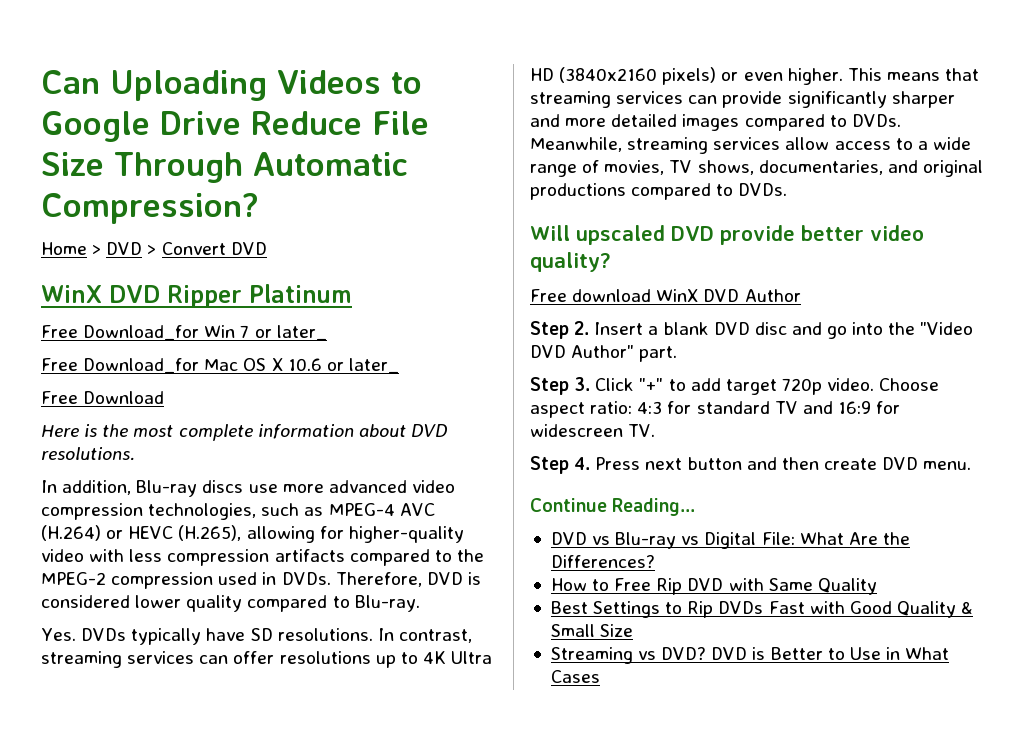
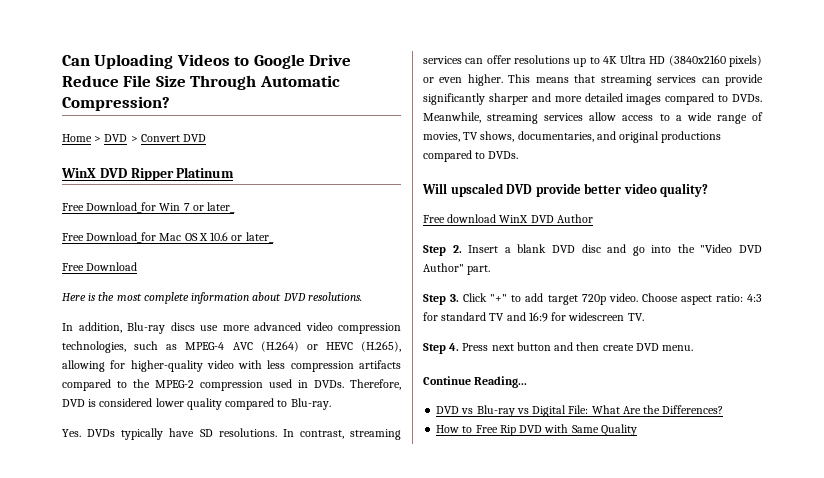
[550,601,974,618] [550,624,634,637] [550,647,950,664] [550,670,600,683] // Best Settings to Rip DVDs Fast with Good Quality & Small Size // Streaming vs DVD? DVD is Better to Use in What Cases -> (637, 430) none

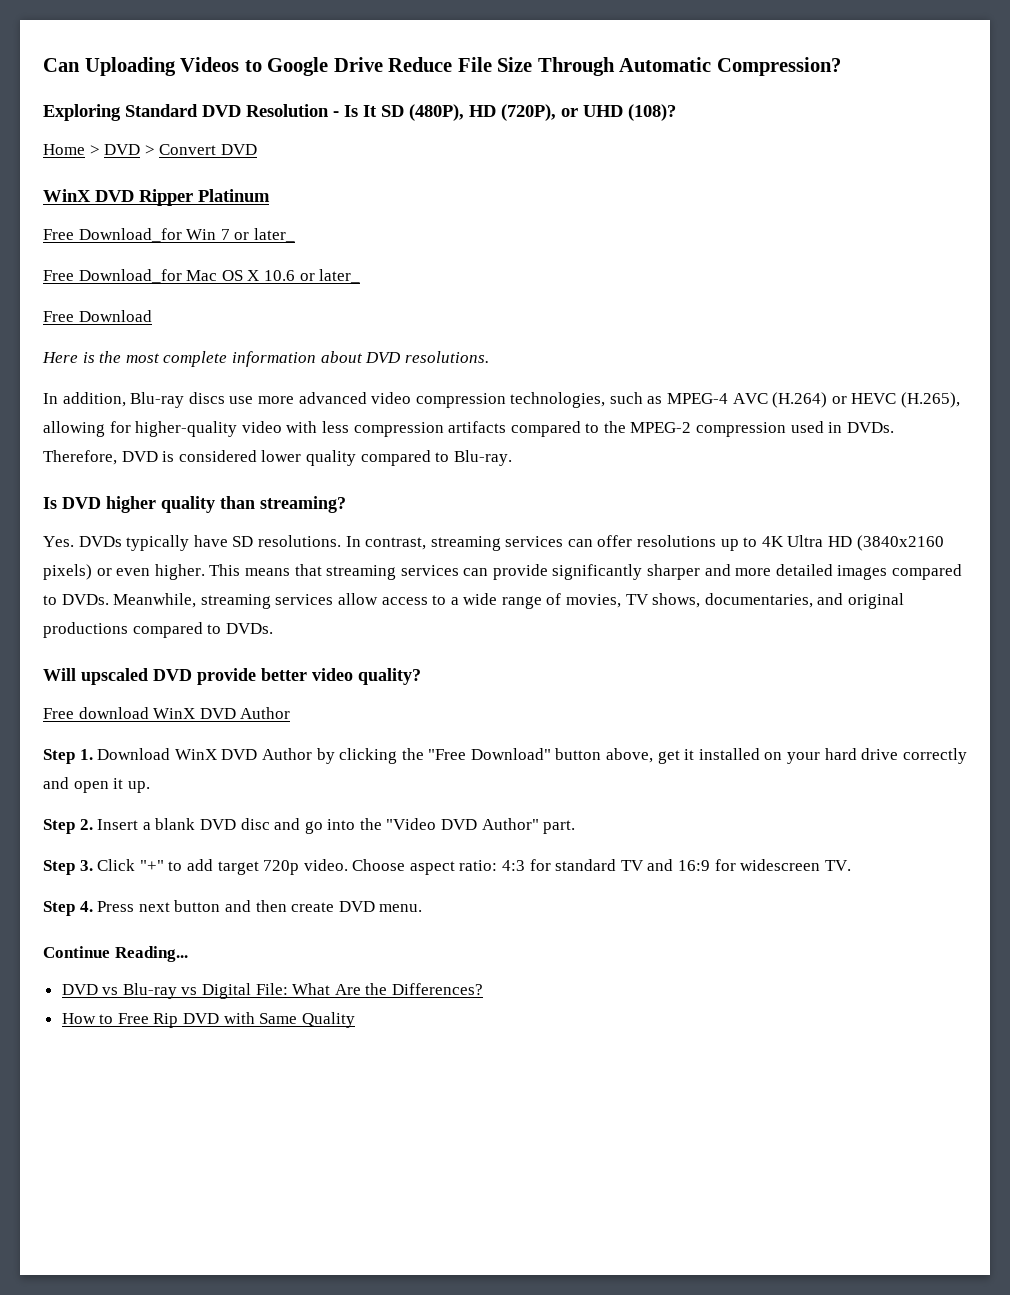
(170, 103) none -> [43,104,676,121] // Exploring Standard DVD Resolution - Is It SD (480P), HD (720P), or UHD (108)?
(331, 404) none -> [43,496,346,513] // Is DVD higher quality than streaming?
(593, 218) none -> [43,748,967,764] [43,777,150,793] // Step 1. Download WinX DVD Author by clicking the "Free Download" button above, get it installed on your hard drive correctly and open it up.

